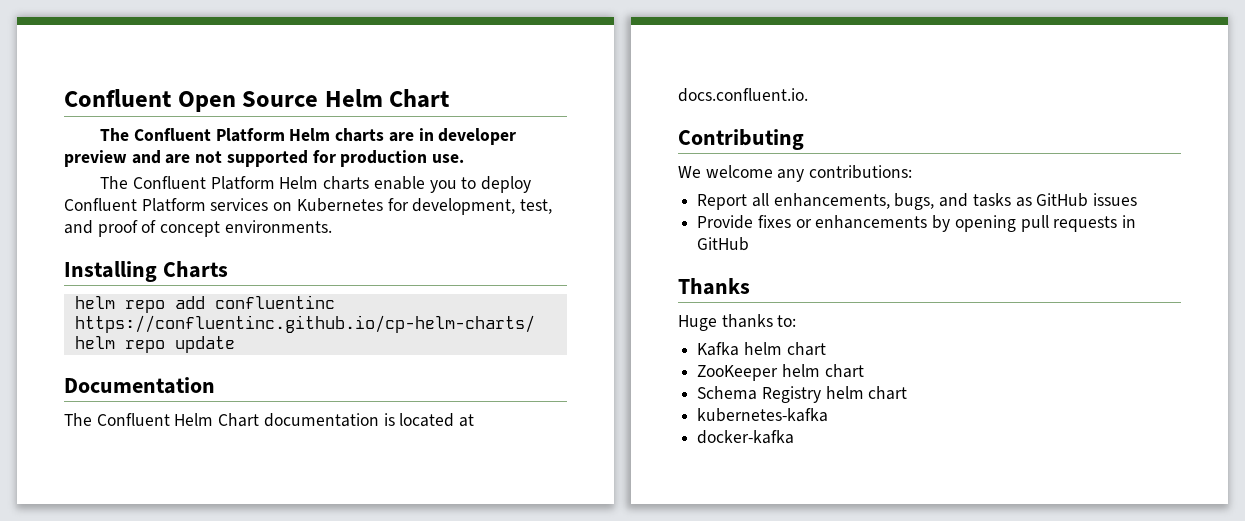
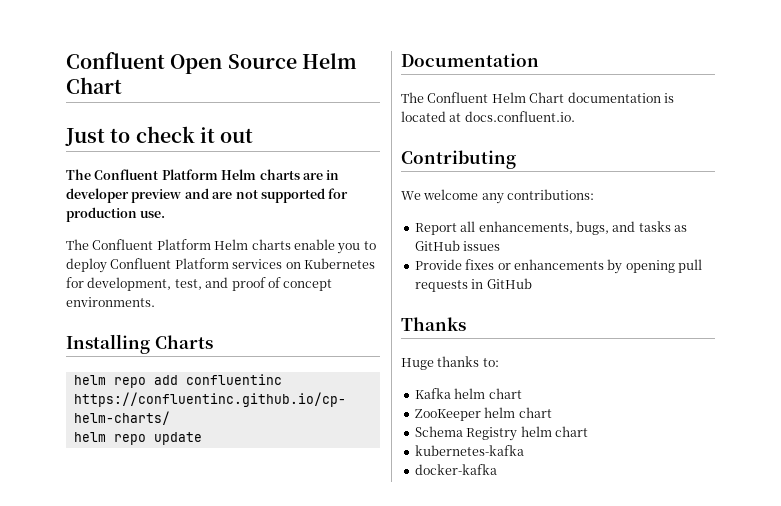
(450, 98) none -> [65,126,254,146] // Just to check it out

